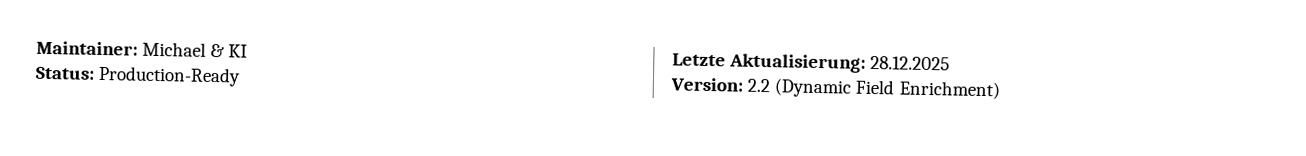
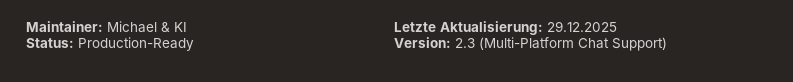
[870,55,951,71] 28.12.2025 -> [547,21,617,32] 29.12.2025
[747,78,1000,100] 2.2 (Dynamic Field Enrichment) -> [455,37,667,51] 2.3 (Multi-Platform Chat Support)

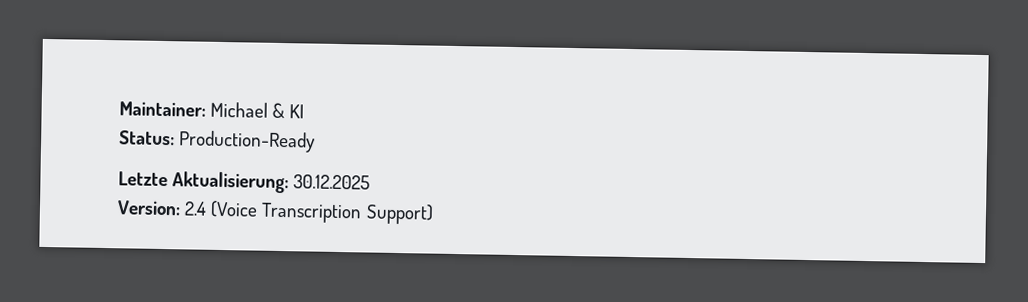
[547,21,617,32] 29.12.2025 -> [293,174,371,190] 30.12.2025
[455,37,609,50] 2.3 (Multi-Platform Chat -> [184,200,363,224] 2.4 (Voice Transcription

